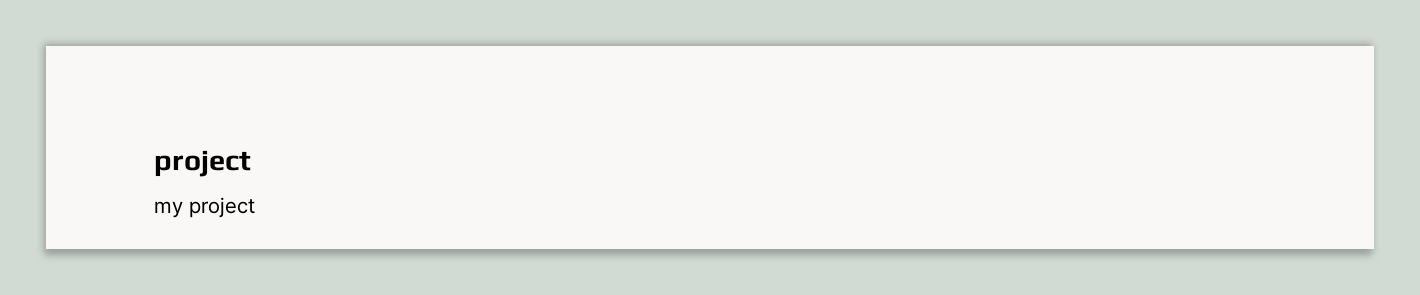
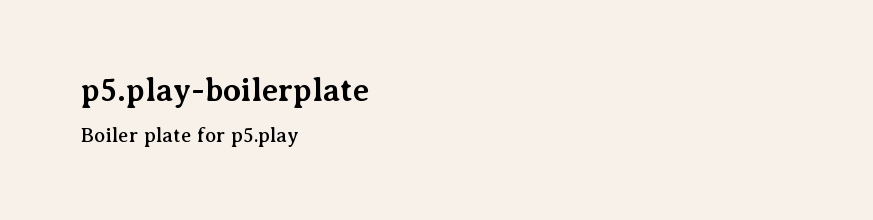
[154,150,251,177] [154,197,255,218] project // my project -> [81,77,369,108] [81,127,299,147] p5.play-boilerplate // Boiler plate for p5.play

